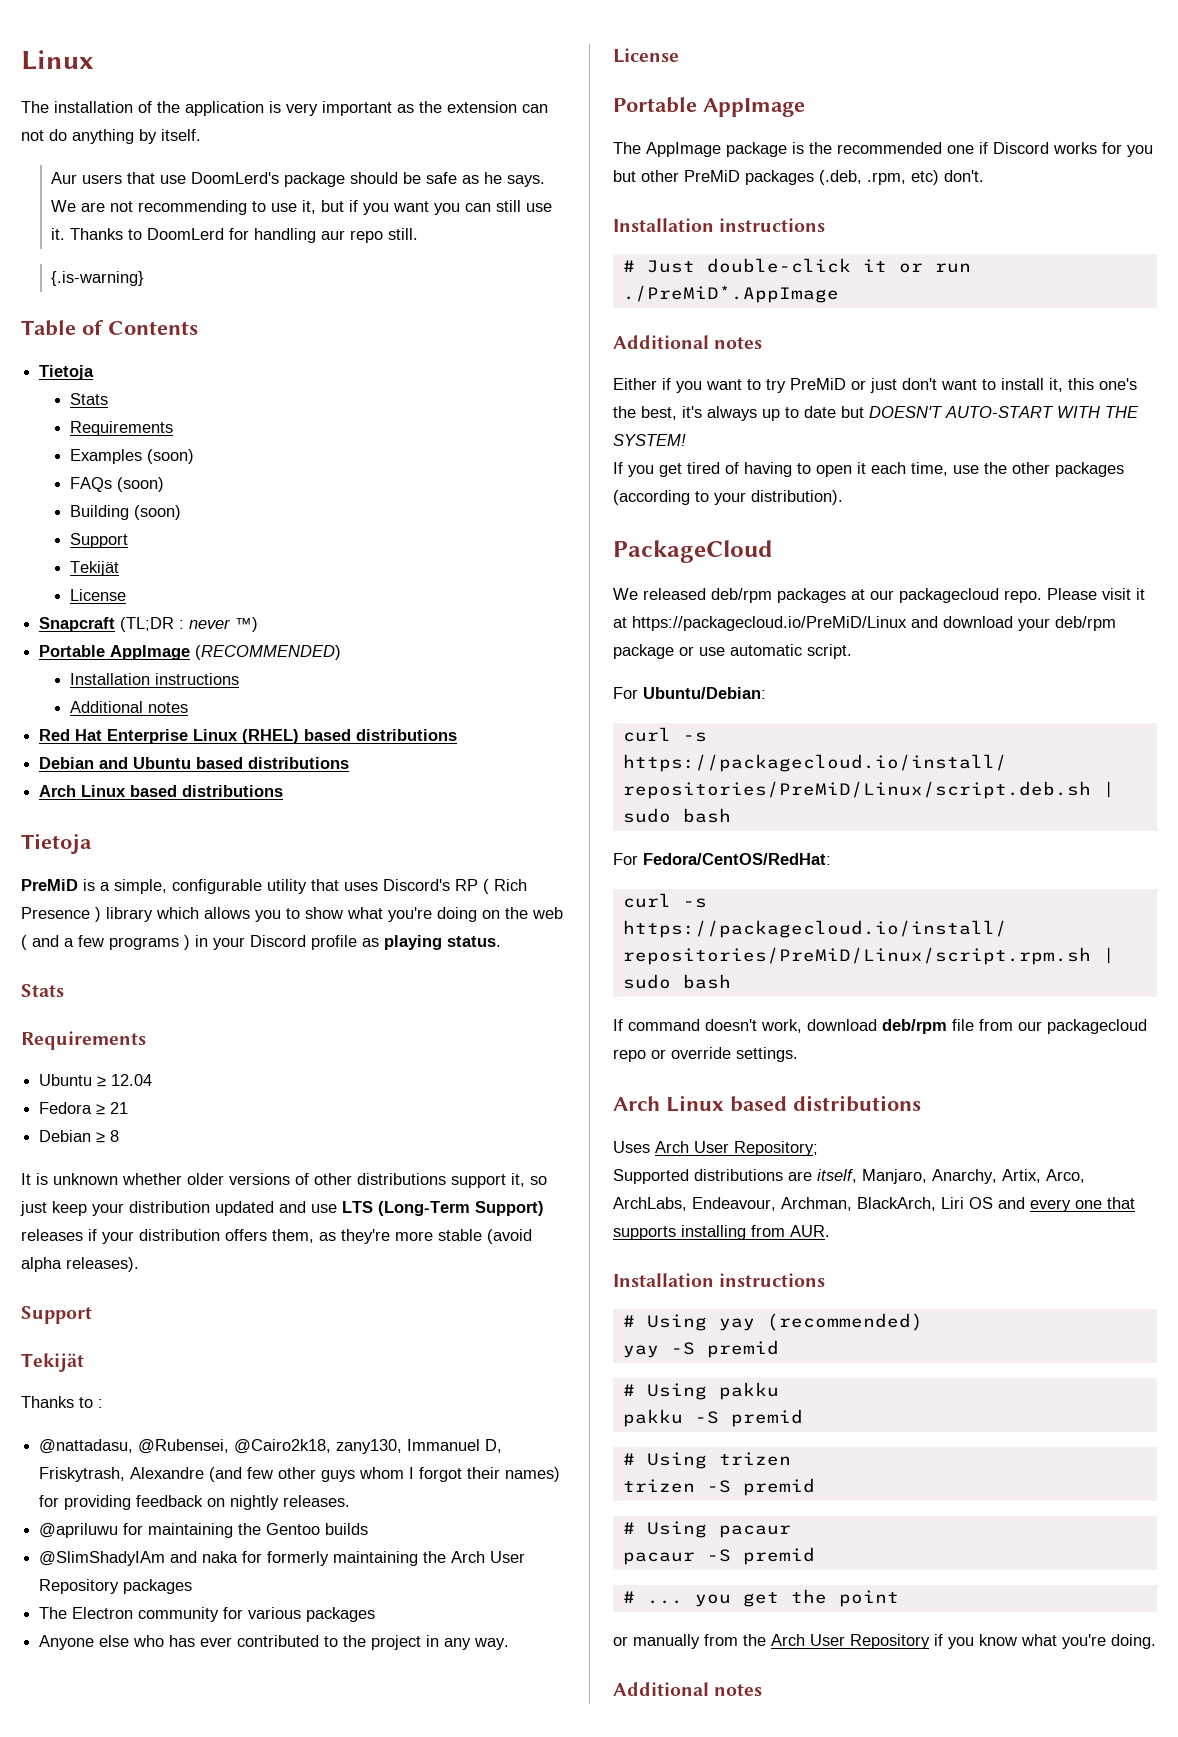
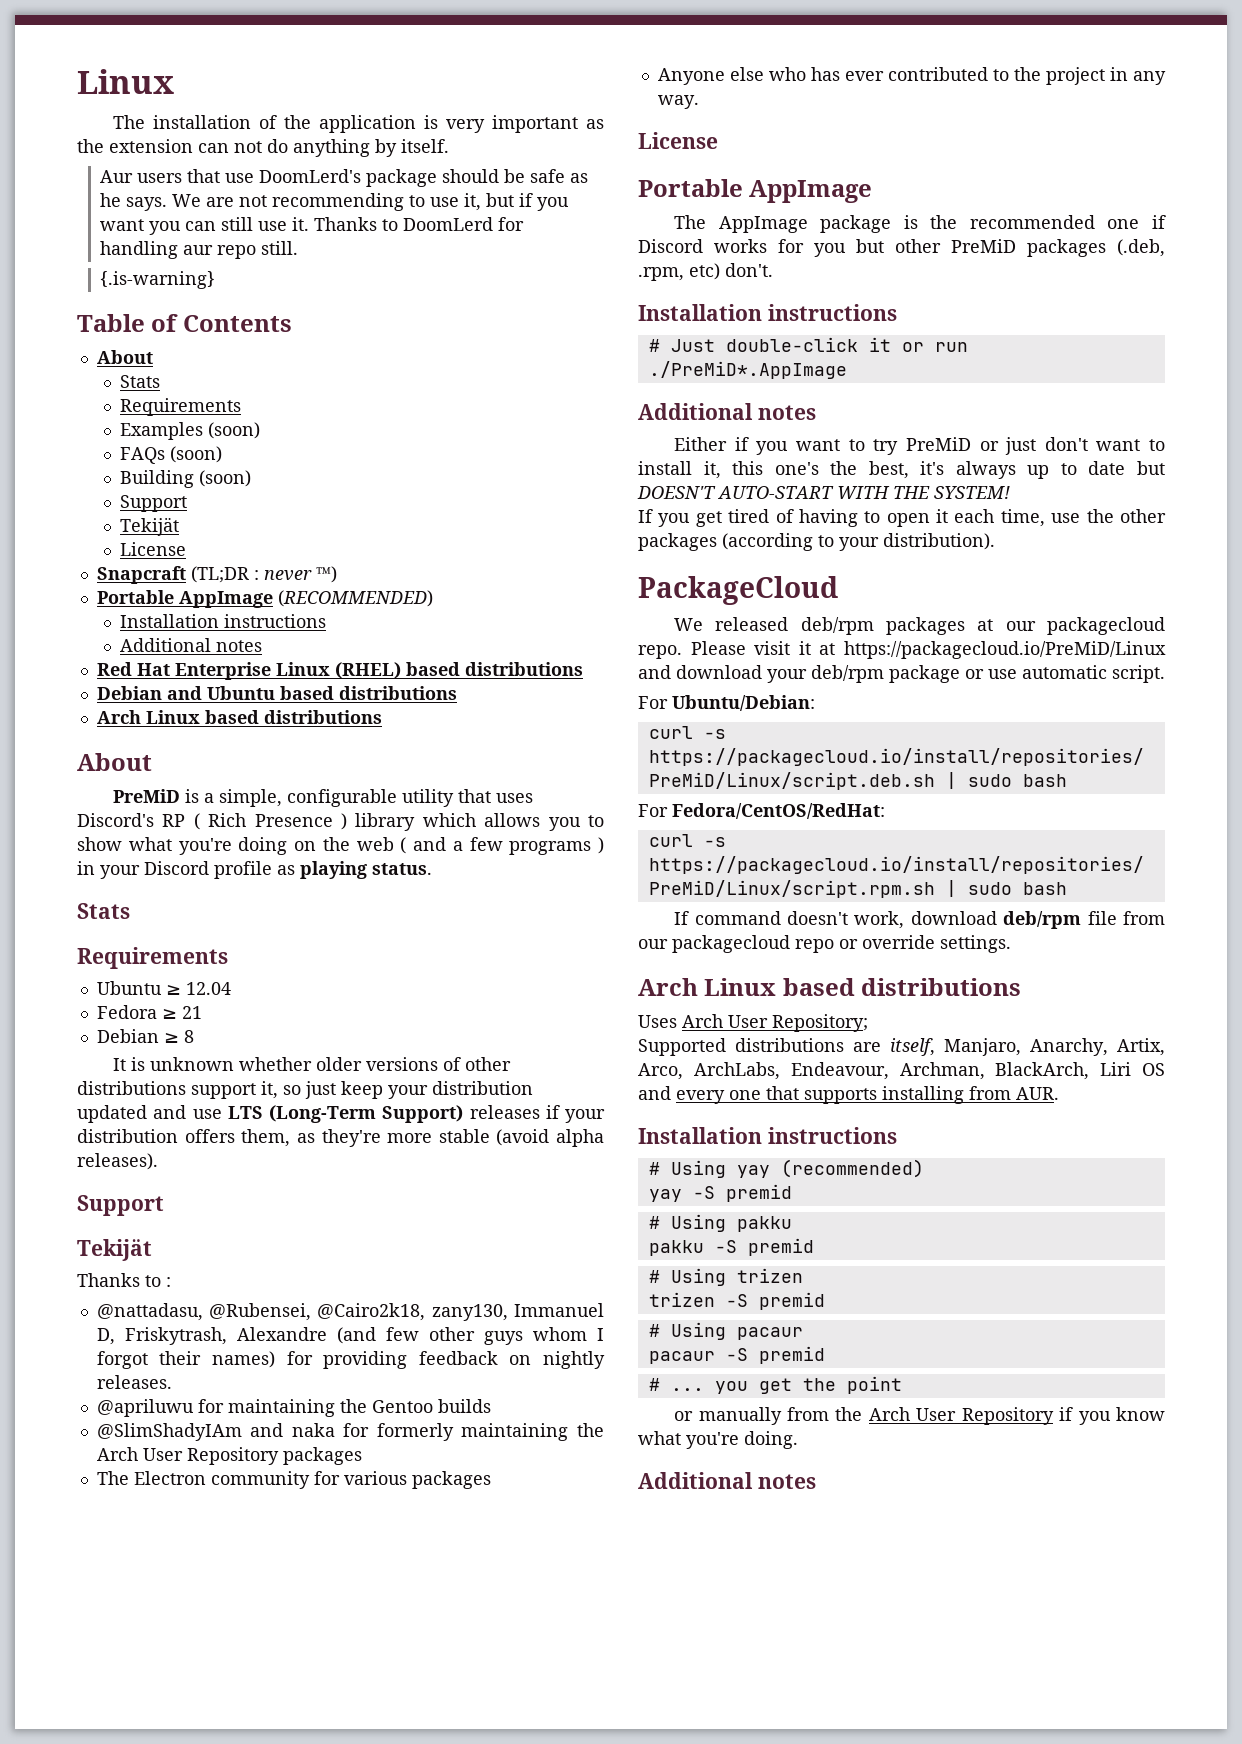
[39,365,95,380] Tietoja -> [96,350,153,364] About
[21,833,92,854] Tietoja -> [77,753,152,771] About

